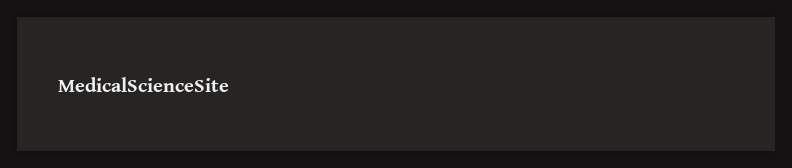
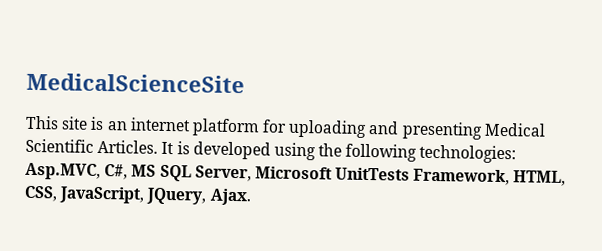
(229, 84) none -> [25,115,546,140] [25,138,517,164] [25,162,567,186] [24,185,252,206] // This site is an internet platform for uploading and presenting Medical Scientific Articles. It is developed using the following technologies: Asp.MVC, C#, MS SQL Server, Microsoft UnitTests Framework, HTML, CSS, JavaScript, JQuery, Ajax.

